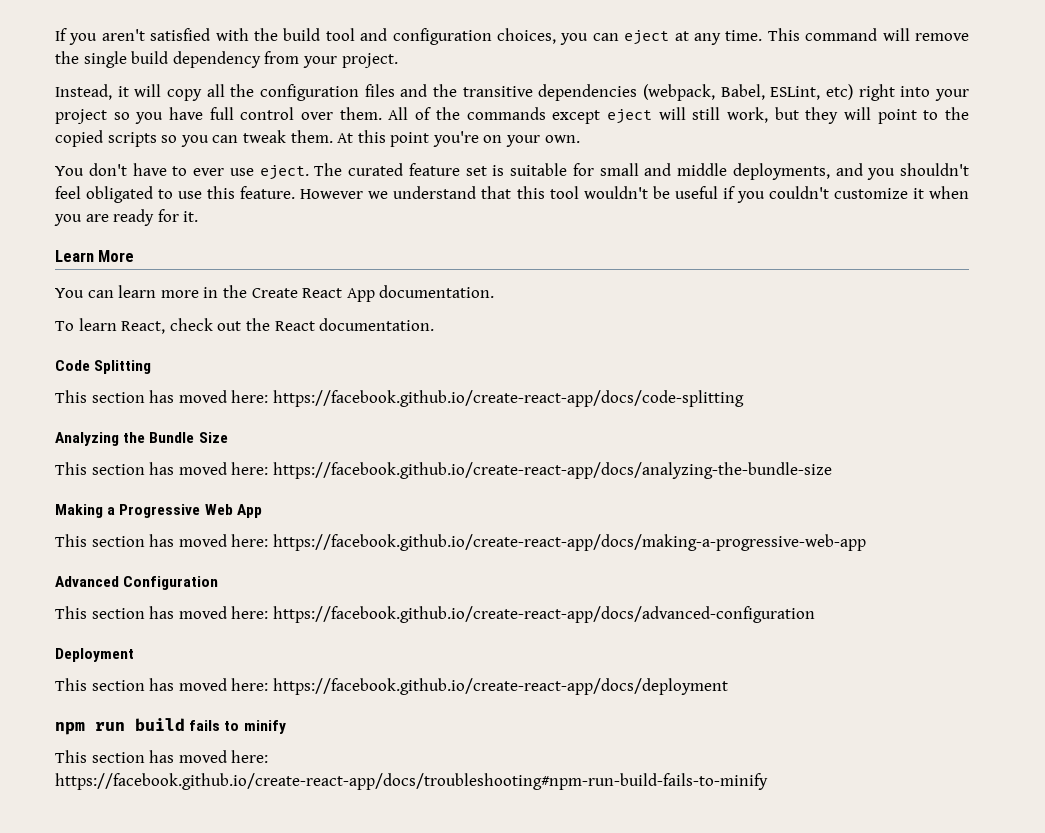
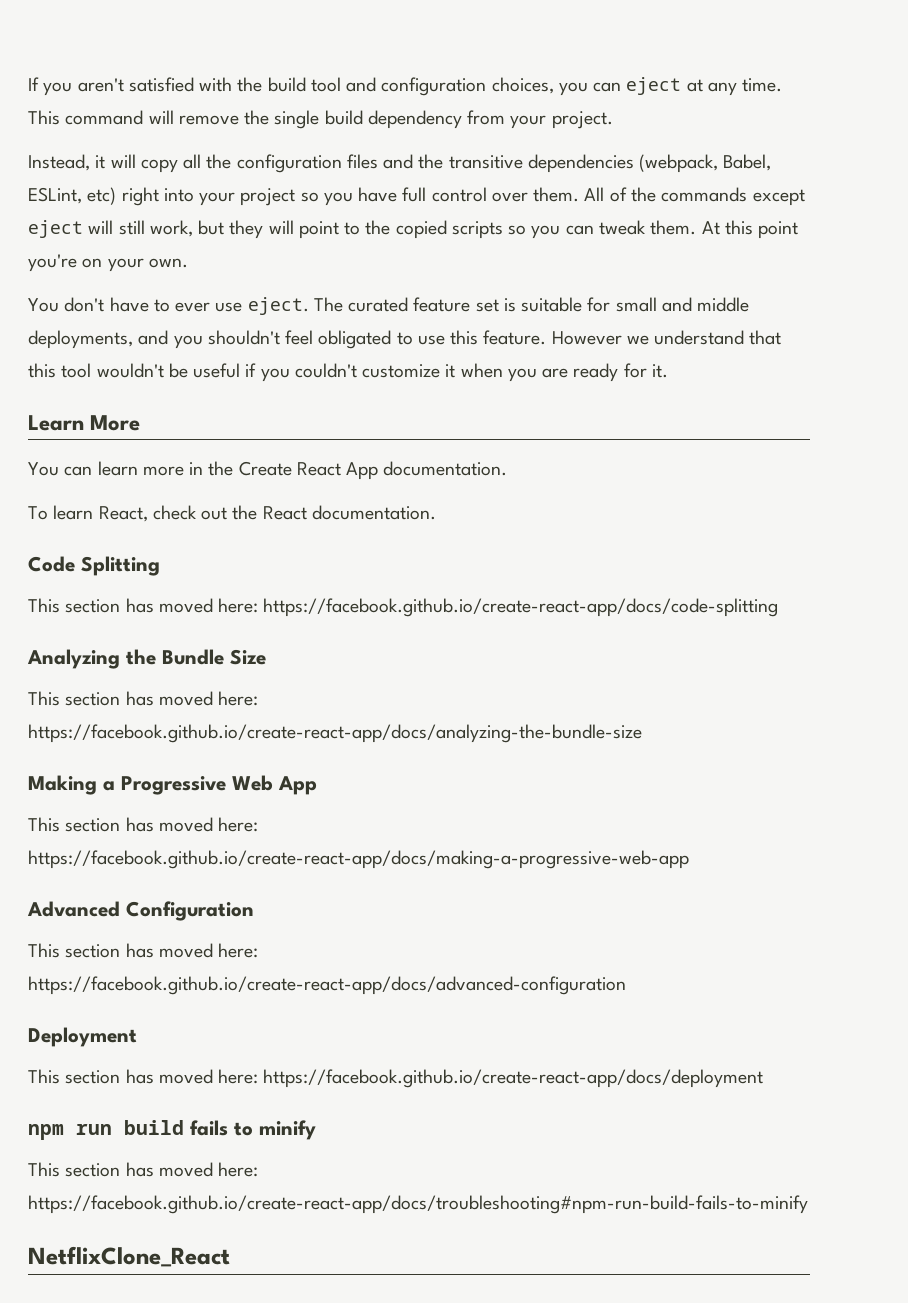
(768, 781) none -> [28,1246,230,1267] // NetflixClone_React

